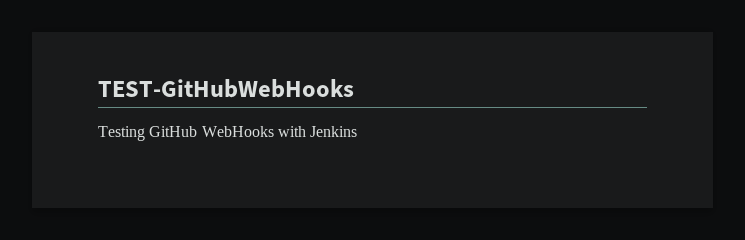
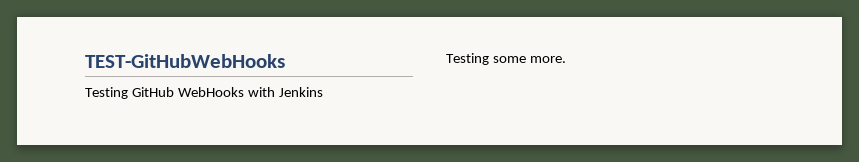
(358, 131) none -> [446,53,566,65] // Testing some more.

